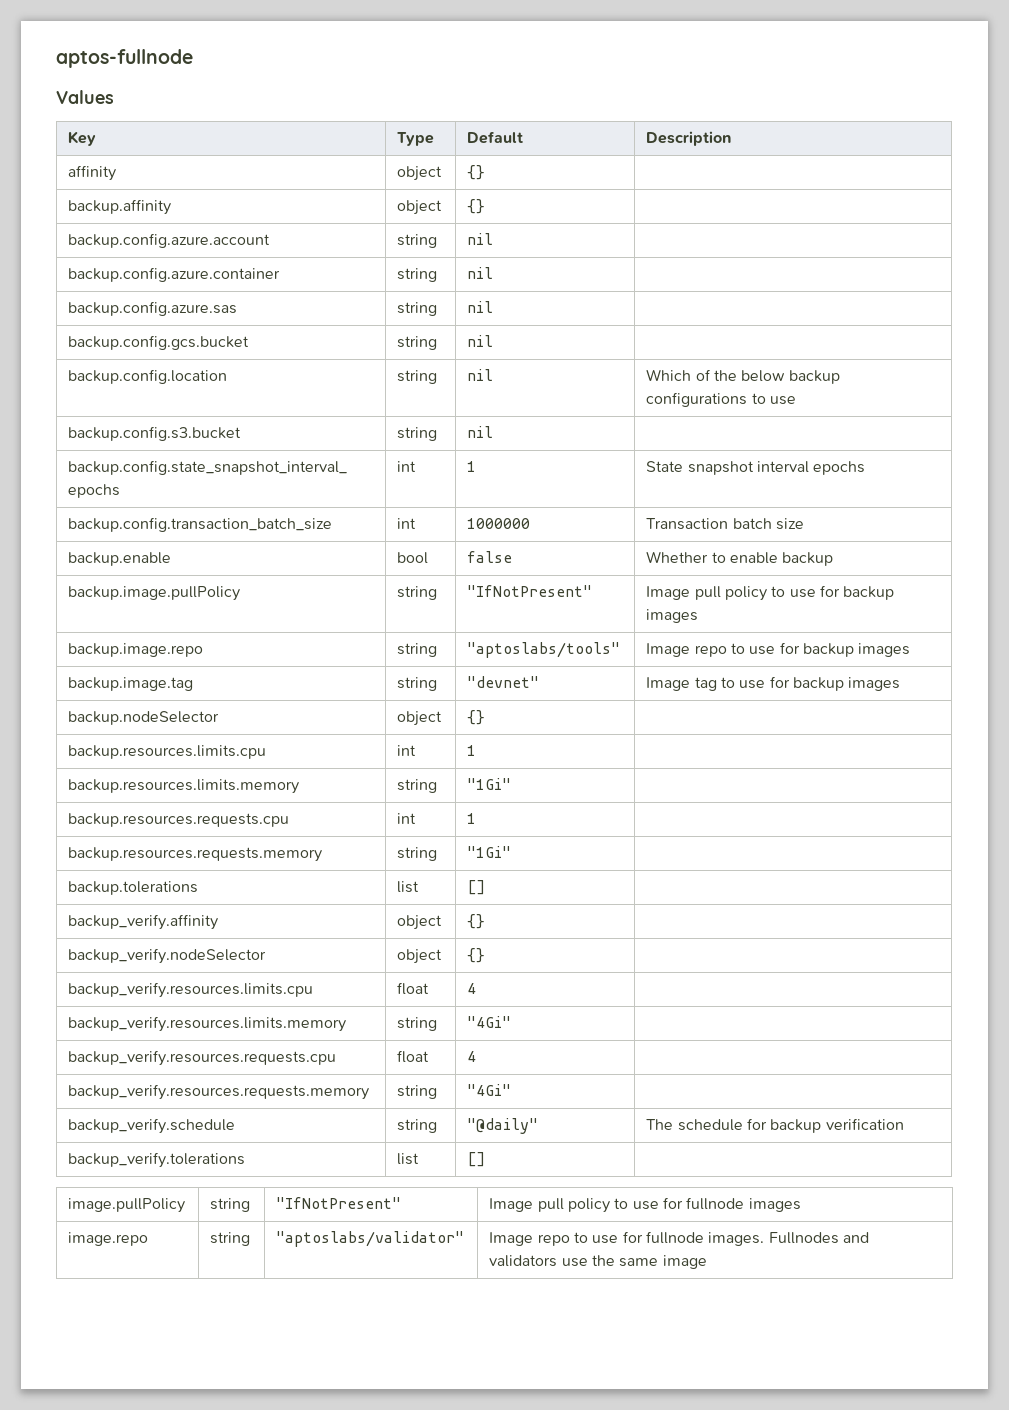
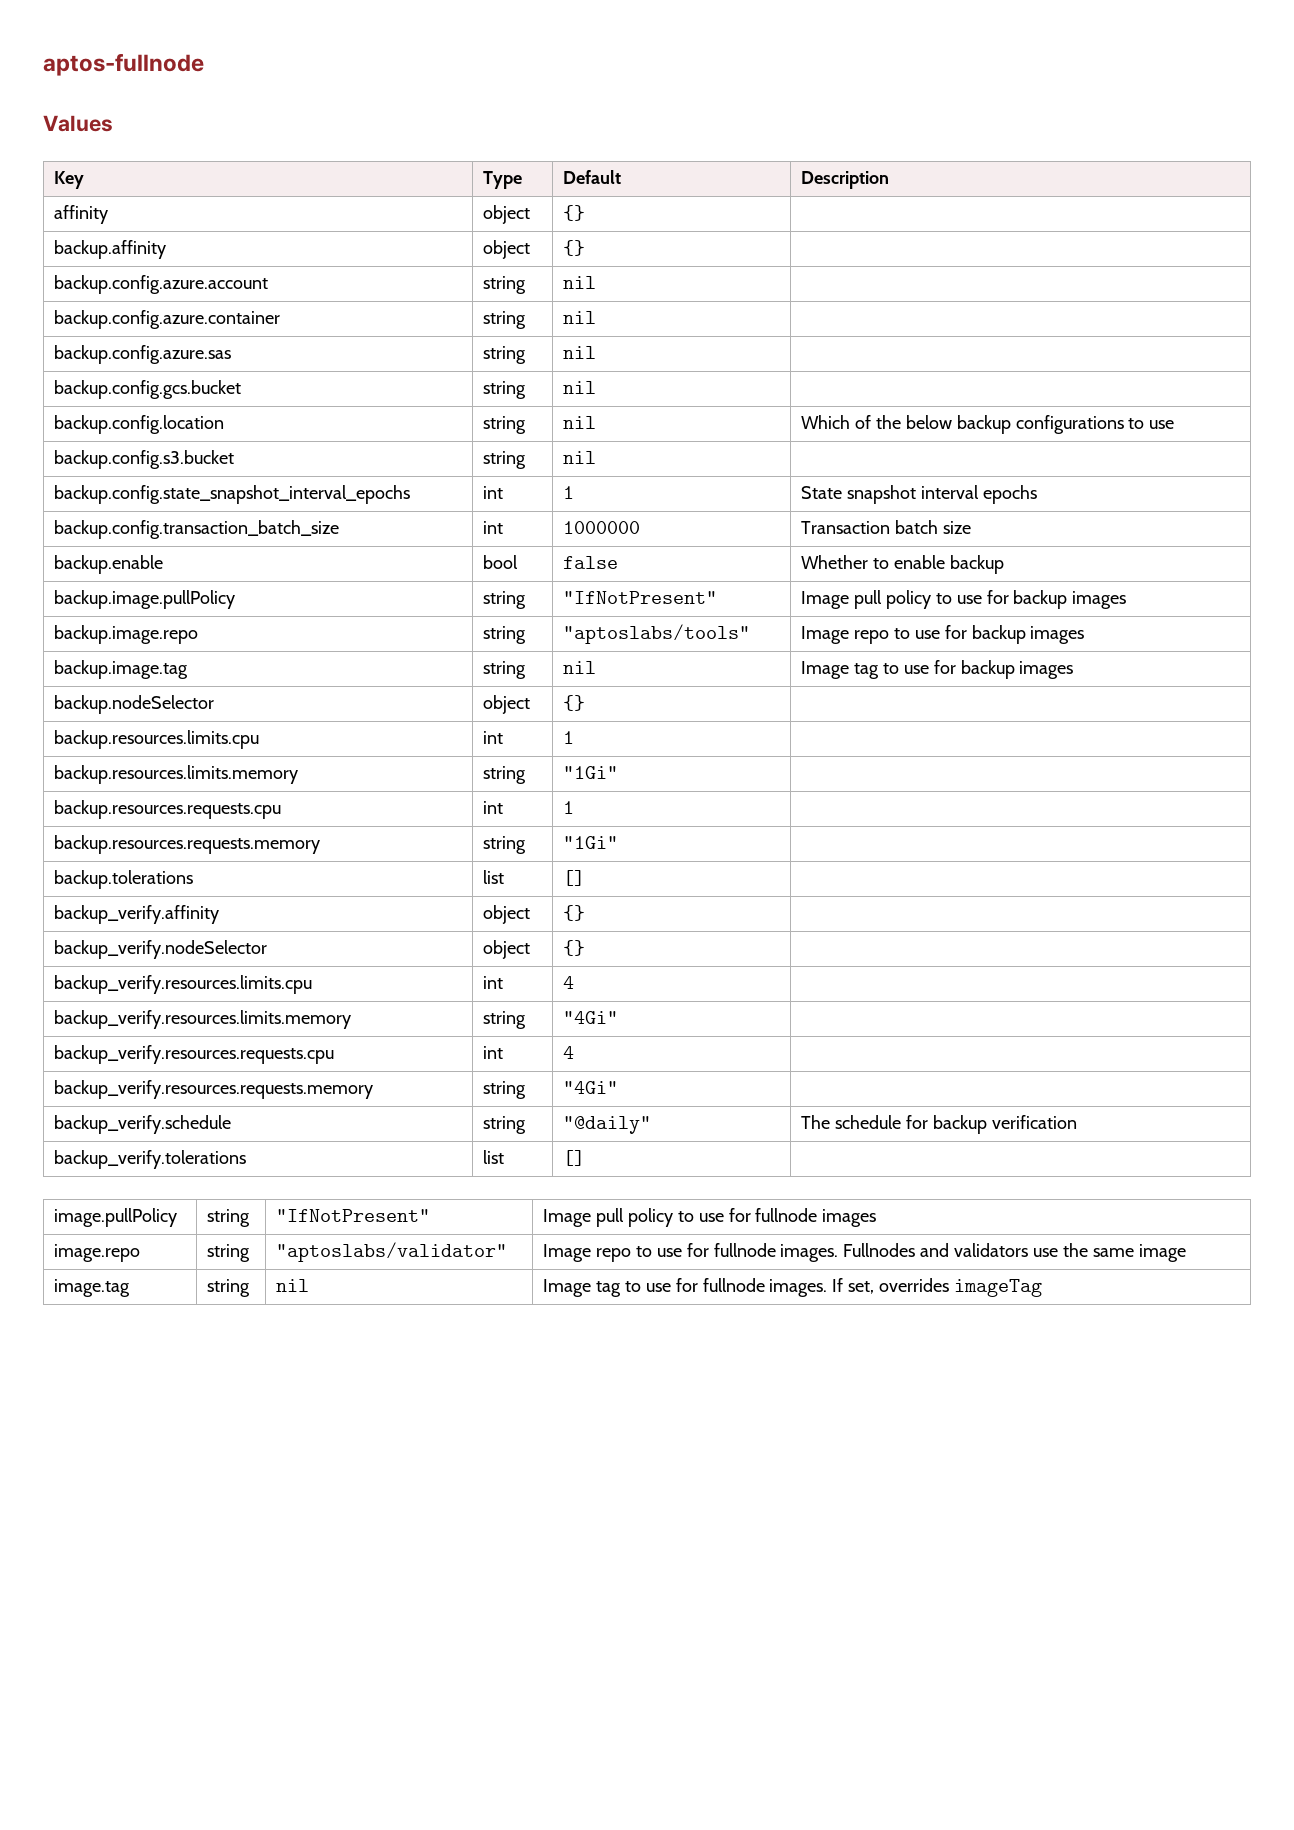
[467,676,540,688] "devnet" -> [563,661,597,674] nil
[397,982,430,995] float -> [483,976,504,989] int
[397,1050,430,1063] float -> [483,1046,504,1059] int
(707, 1262) none -> [54,1279,131,1297] [207,1279,251,1297] [276,1279,310,1292] [543,1278,1042,1297] // image.tag | string | nil | Image tag to use for fullnode images. If set, overrides imageTag

